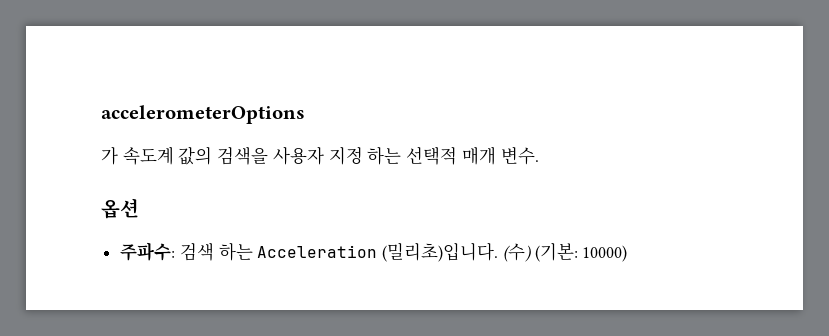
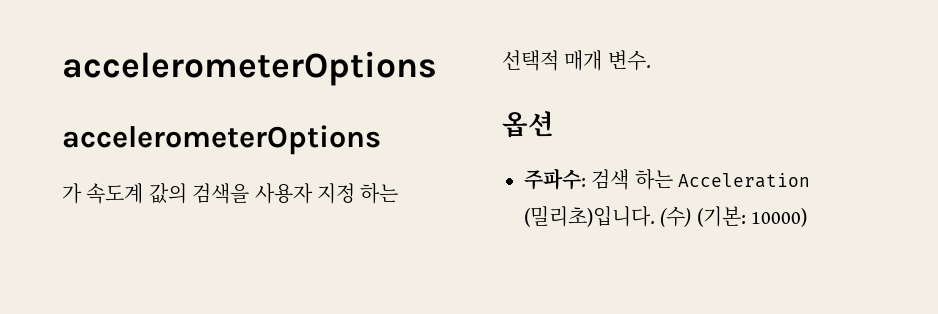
[101,105,305,124] accelerometerOptions -> [62,51,437,86] [62,125,381,155] accelerometerOptions // accelerometerOptions

